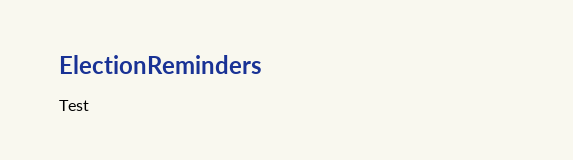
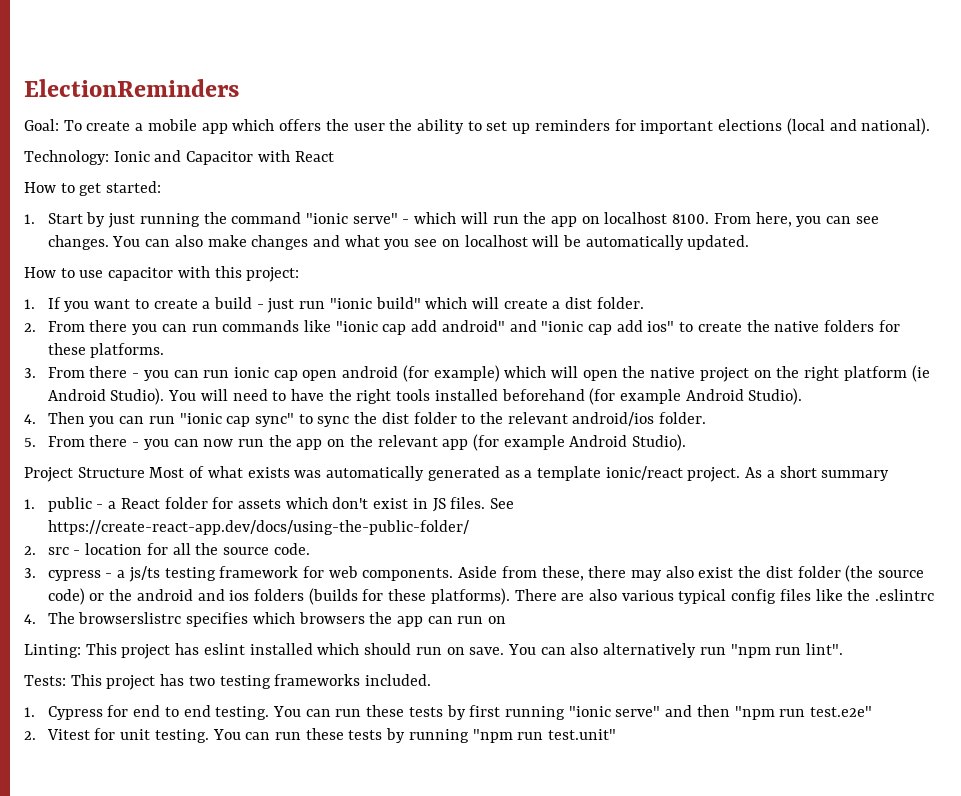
[59,100,89,111] Test -> [24,118,931,135] [24,150,334,165] [24,181,162,196] [24,212,879,228] [47,235,750,250] [24,266,300,282] [24,297,644,313] [24,320,900,335] [47,343,165,358] [24,365,930,382] [47,388,803,405] [24,412,707,427] [24,434,687,451] [24,466,890,482] [24,497,515,512] [47,520,469,535] [24,543,310,555] [24,565,925,582] [47,588,935,605] [24,612,507,627] [24,643,844,659] [24,674,432,690] [24,705,873,720] [24,728,617,743] Goal: To create a mobile app which offers the user the ability to set up reminders for important elections (local and national). // Technology: Ionic and Capacitor with React // How to get started: // 1. Start by just running the command "ionic serve" - which will run the app on localhost 8100. From here, you can see changes. You can also make changes and what you see on localhost will be automatically updated. // How to use capacitor with this project: // 1. If you want to create a build - just run "ionic build" which will create a dist folder. // 2. From there you can run commands like "ionic cap add android" and "ionic cap add ios" to create the native folders for these platforms. // 3. From there - you can run ionic cap open android (for example) which will open the native project on the right platform (ie Android Studio). You will need to have the right tools installed beforehand (for example Android Studio). // 4. Then you can run "ionic cap sync" to sync the dist folder to the relevant android/ios folder. // 5. From there - you can now run the app on the relevant app (for example Android Studio). // Project Structure Most of what exists was automatically generated as a template ionic/react project. As a short summary // 1. public - a React folder for assets which don't exist in JS files. See https://create-react-app.dev/docs/using-the-public-folder/ // 2. src - location for all the source code. // 3. cypress - a js/ts testing framework for web components. Aside from these, there may also exist the dist folder (the source code) or the android and ios folders (builds for these platforms). There are also various typical config files like the .eslintrc // 4. The browserslistrc specifies which browsers the app can run on // Linting: This project has eslint installed which should run on save. You can also alternatively run "npm run lint". // Tests: This project has two testing frameworks included. // 1. Cypress for end to end testing. You can run these tests by first running "ionic serve" and then "npm run test.e2e" // 2. Vitest for unit testing. You can run these tests by running "npm run test.unit"

